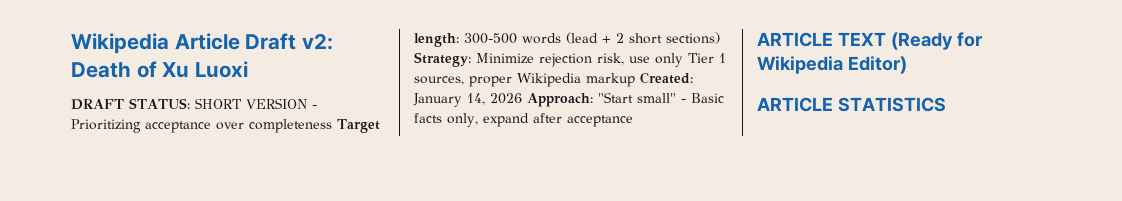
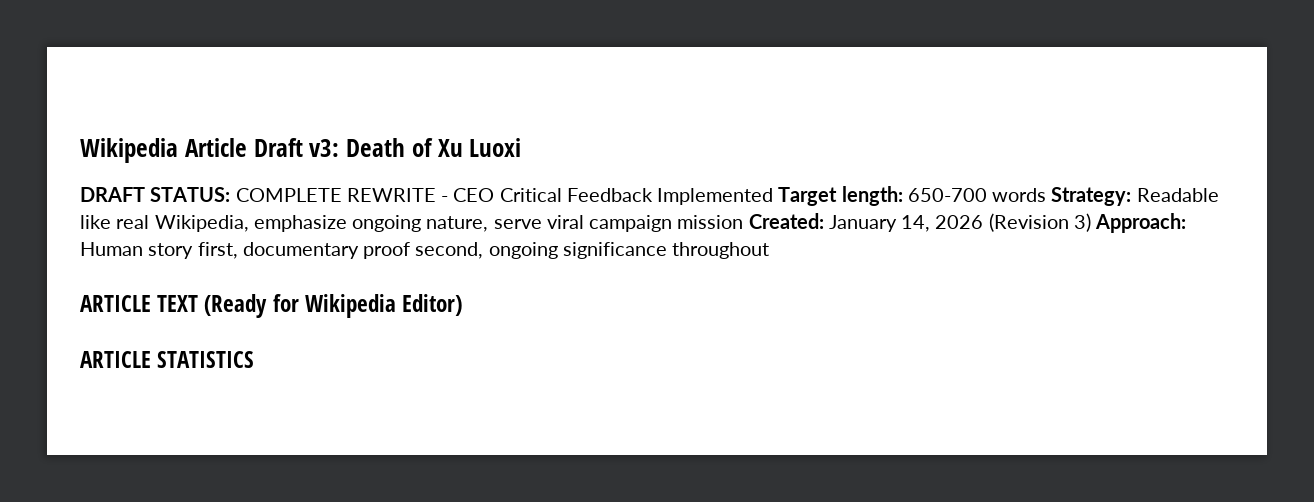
[302,33,334,50] v2: -> [309,139,340,157] v3:
[194,98,317,109] [71,119,380,133] [414,32,720,47] [414,52,726,67] [414,72,693,87] [413,92,724,107] [414,113,633,127] SHORT VERSION - Prioritizing acceptance over completeness Target length: 300-500 words (lead + 2 short sections) Strategy: Minimize rejection risk, use only Tier 1 sources, proper Wikipedia markup Created: January 14, 2026 Approach: "Start small" - Basic facts only, expand after acceptance -> [235,186,1219,206] [80,213,1187,233] [80,242,770,259] COMPLETE REWRITE - CEO Critical Feedback Implemented Target length: 650-700 words Strategy: Readable like real Wikipedia, emphasize ongoing nature, serve viral campaign mission Created: January 14, 2026 (Revision 3) Approach: Human story first, documentary proof second, ongoing significance throughout

